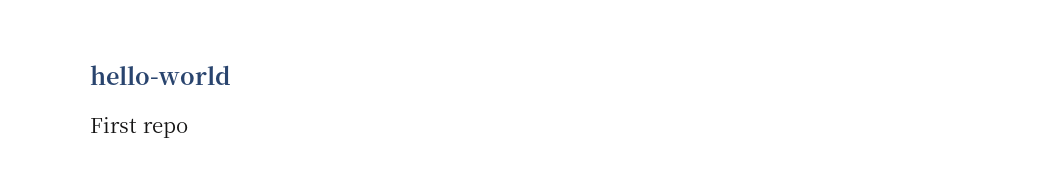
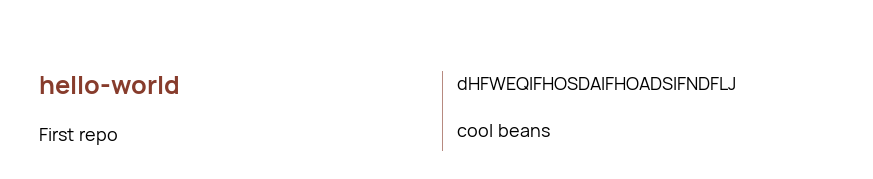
(188, 129) none -> [457,77,736,91] [457,124,550,137] // dHFWEQIFHOSDAIFHOADSIFNDFLJ // cool beans

